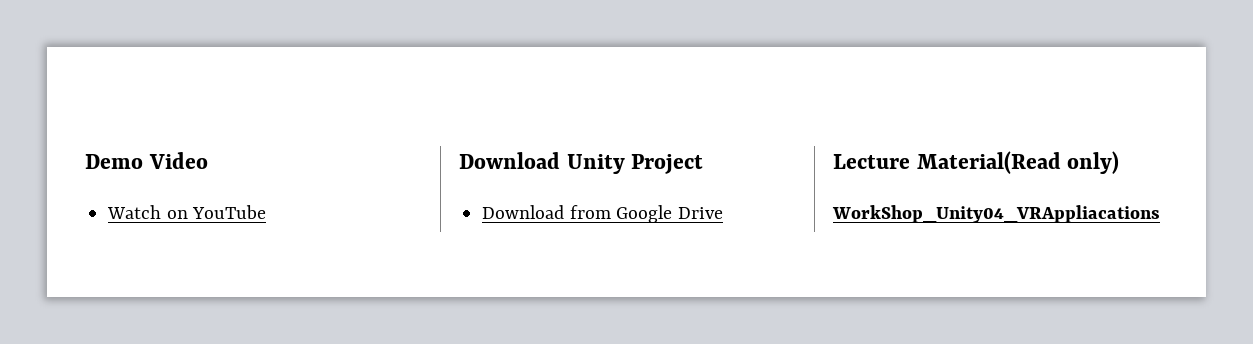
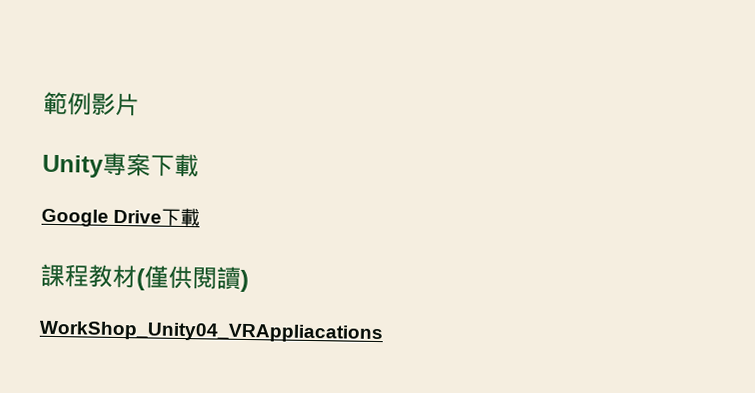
[85,152,208,169] [107,205,267,219] [459,152,704,174] [482,205,724,223] [833,151,1120,174] Demo Video // Watch on YouTube // Download Unity Project // Download from Google Drive // Lecture Material(Read only) -> [43,91,140,117] [42,152,199,178] [41,207,201,227] [40,263,249,293] 範例影片 // Unity專案下載 // Google Drive下載 // 課程教材(僅供閱讀)

